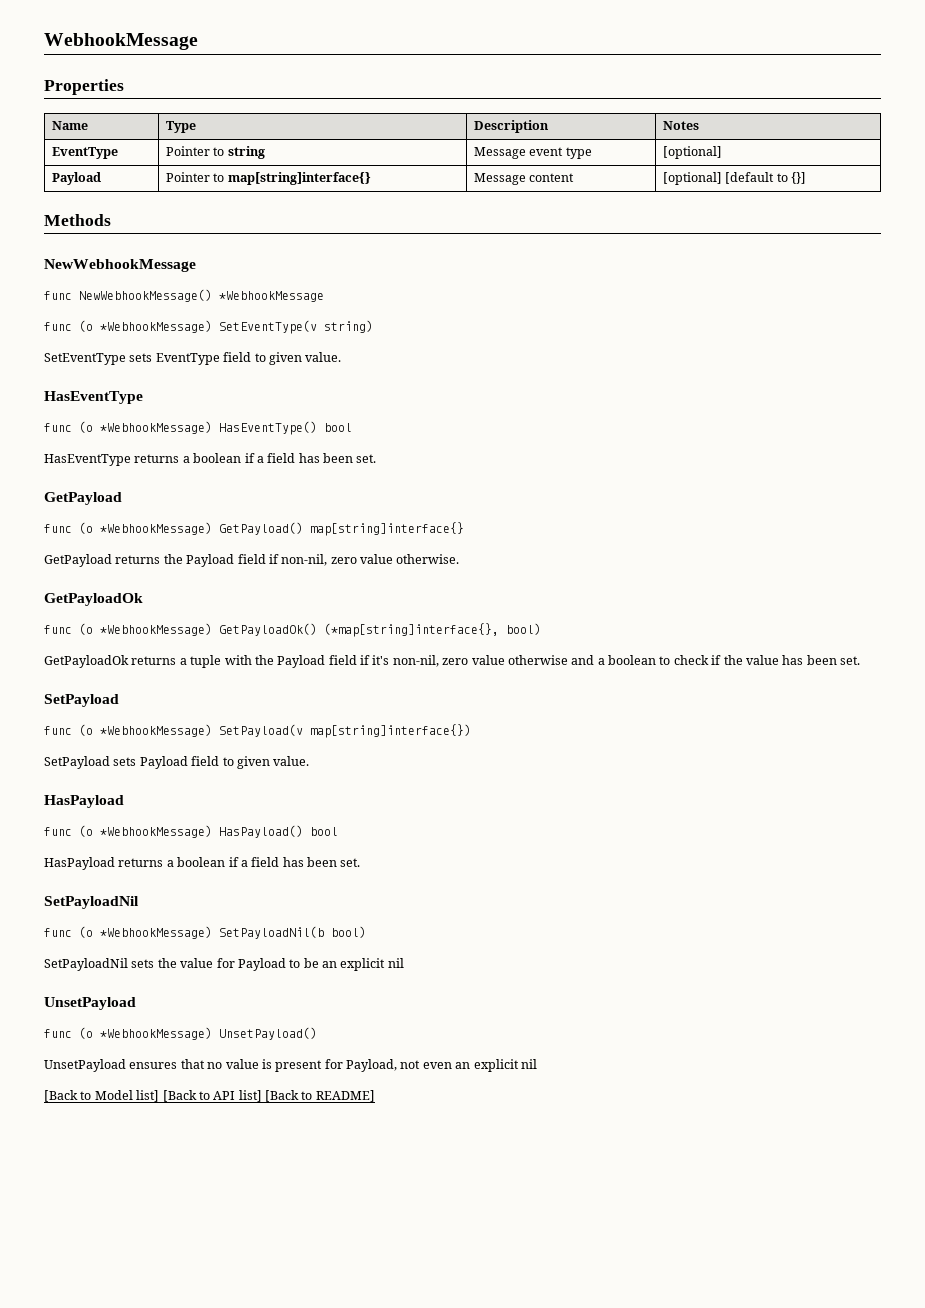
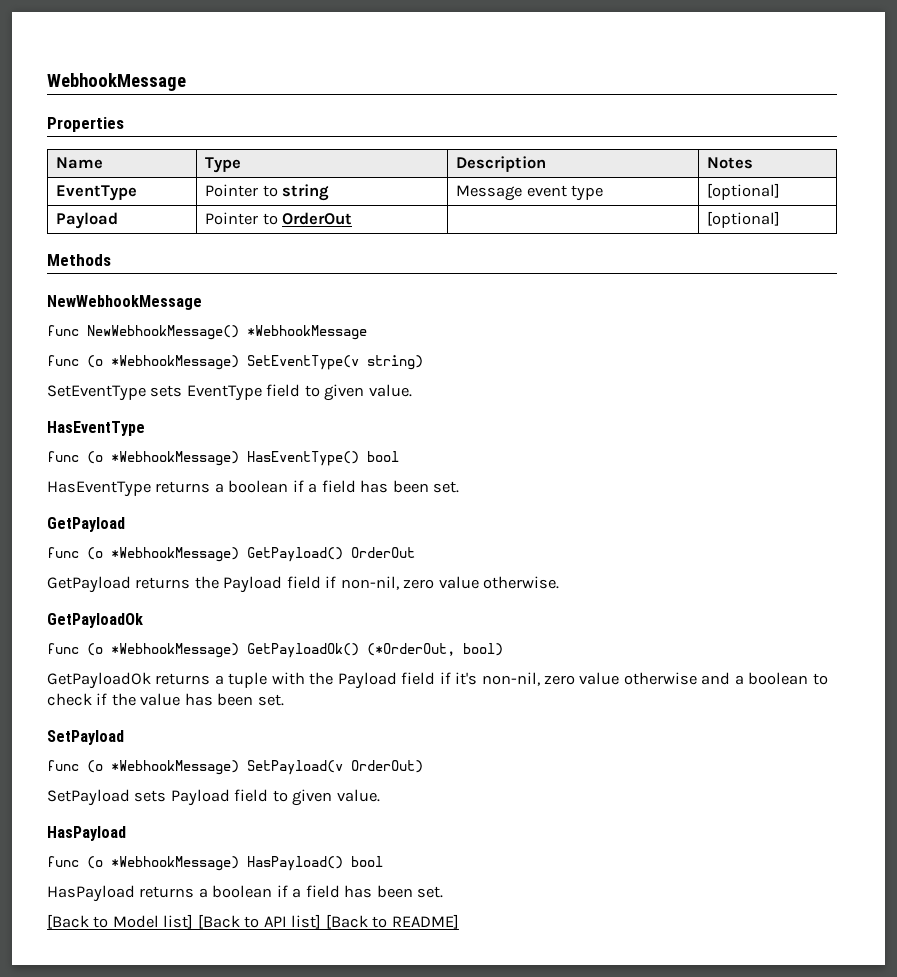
[227,172,371,185] [474,173,575,185] [663,172,807,185] map[string]interface{} | Message content | [optional] [default to {}] -> [282,212,353,225] [707,211,781,228] OrderOut | | [optional]
[310,522,464,536] map[string]interface{} -> [351,547,415,558] OrderOut
[324,623,499,637] (*map[string]interface{}, -> [367,643,455,656] (*OrderOut,
[310,724,471,738] map[string]interface{}) -> [351,760,423,773] OrderOut)
[44,896,139,909] [44,926,366,939] [44,958,404,971] [44,997,136,1010] [44,1027,317,1040] [44,1059,537,1072] // SetPayloadNil // func (o *WebhookMessage) SetPayloadNil(b bool) // SetPayloadNil sets the value for Payload to be an explicit nil // UnsetPayload // func (o *WebhookMessage) UnsetPayload() // UnsetPayload ensures that no value is present for Payload, not even an explicit nil -> (444, 892) none

